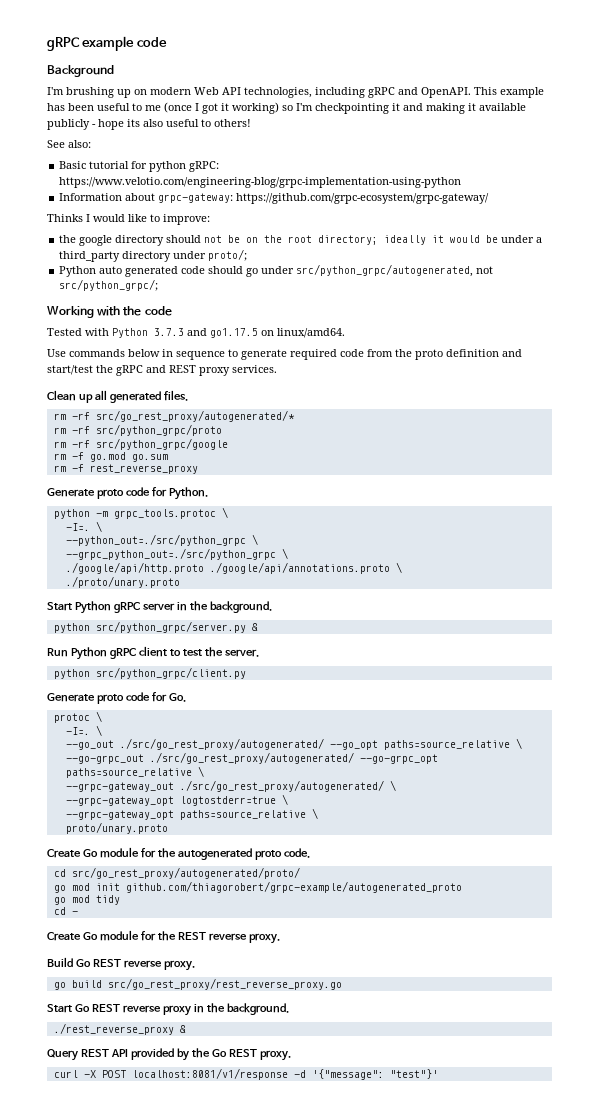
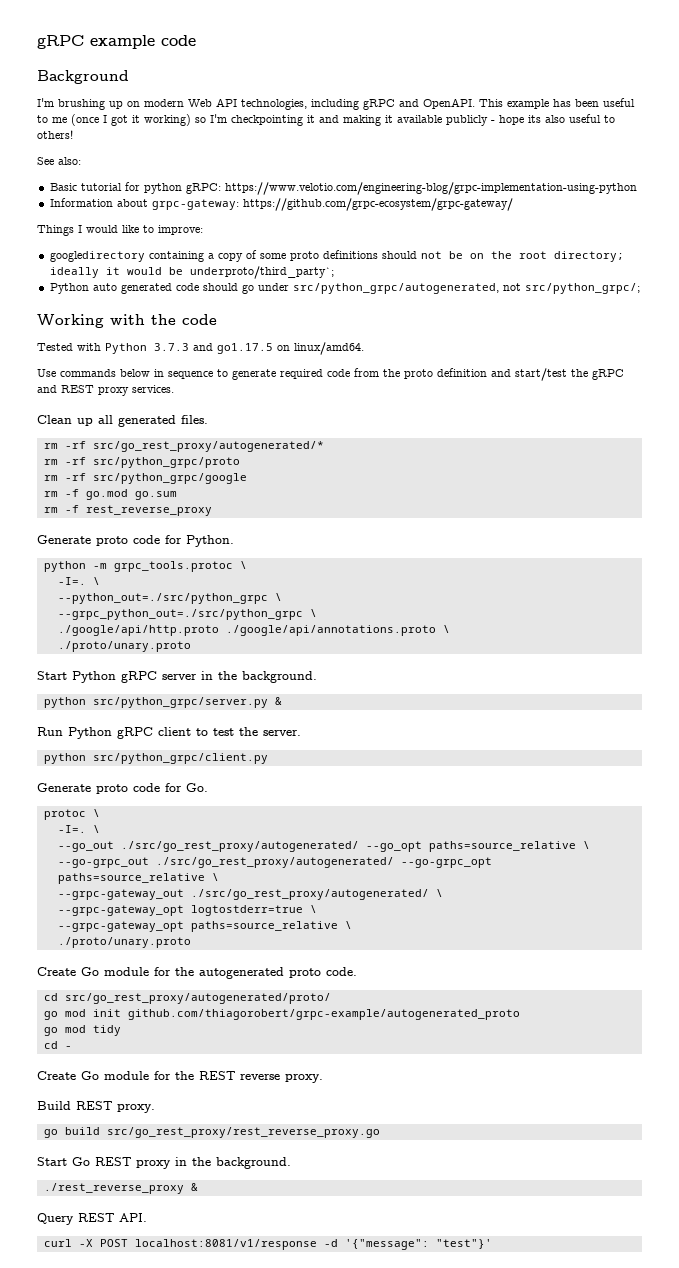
[47,214,83,222] Thinks -> [37,225,74,236] Things
[59,235,165,246] the google directory -> [49,250,378,262] googledirectory containing a copy of some proto definitions
[501,235,543,243] [59,249,248,262] under a third_party directory under proto/; -> [189,266,334,279] underproto/third_party`;
[65,822,168,834] proto/unary.proto -> [57,937,191,948] ./proto/unary.proto
[75,959,162,968] Go REST reverse -> [76,1101,112,1110] REST
[122,1005,161,1013] reverse -> (131, 1161) none
[110,1048,291,1061] API provided by the Go REST proxy. -> [119,1213,147,1222] API.

